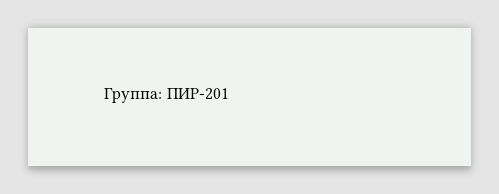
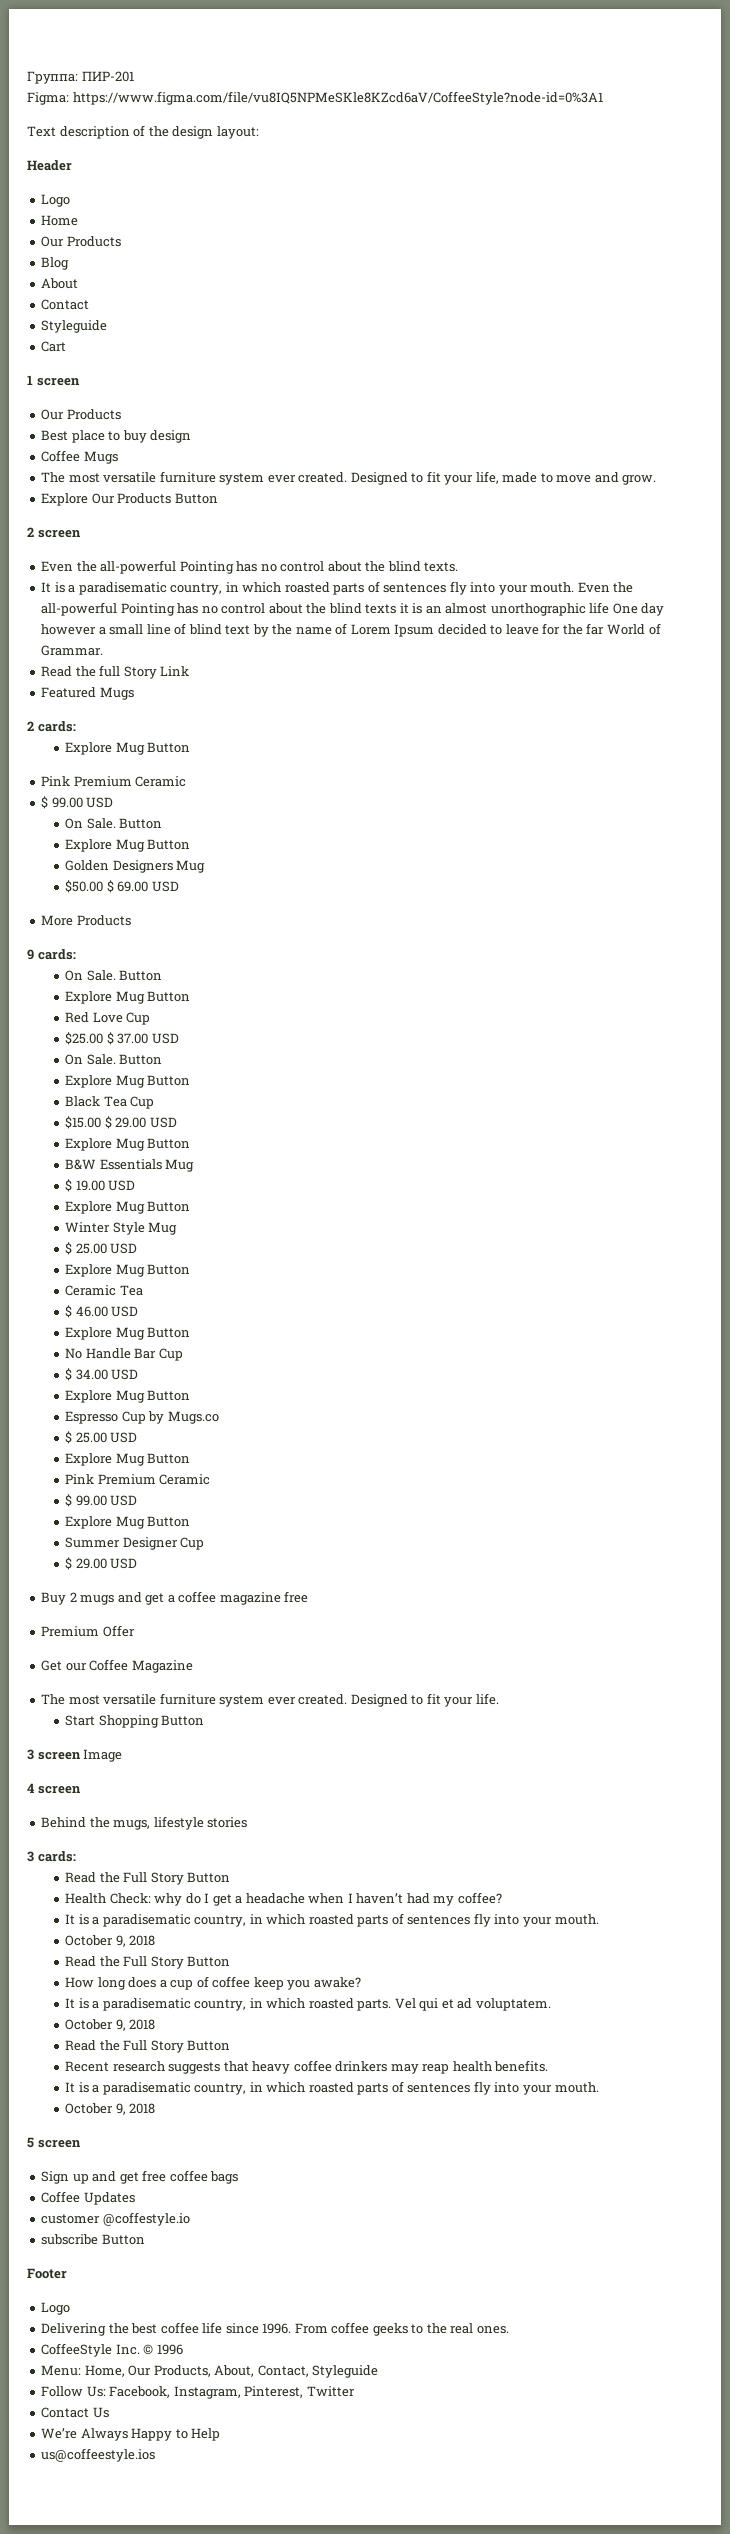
(229, 94) none -> [27,91,603,105] [27,125,259,139] [27,160,72,171] [41,194,71,207] [41,215,79,226] [41,236,121,247] [41,257,70,270] [41,278,79,289] [41,299,90,310] [41,320,108,333] [41,341,67,352] [27,375,80,386] [41,409,121,420] [41,430,192,443] [41,450,118,464] [41,471,657,485] [41,493,218,506] [27,527,81,538] [41,560,459,574] [41,581,634,595] [41,602,665,616] [41,623,661,637] [41,645,104,656] [41,665,190,679] [41,687,134,700] [27,721,76,732] [65,742,191,755] [41,776,187,787] [41,796,114,809] [65,818,163,829] [65,839,191,852] [65,860,206,873] [65,880,179,893] [41,915,131,926] [27,949,76,960] [65,970,163,981] [65,991,191,1004] [65,1012,151,1025] [65,1032,179,1045] [65,1054,163,1065] [65,1075,191,1088] [65,1096,155,1109] [65,1116,177,1129] [65,1138,191,1151] [65,1159,195,1172] [65,1179,136,1192] [65,1201,191,1214] [65,1222,178,1235] [65,1242,138,1255] [65,1264,191,1277] [65,1285,143,1296] [65,1305,139,1318] [65,1327,191,1340] [65,1348,183,1361] [65,1368,139,1381] [65,1390,191,1403] [65,1411,219,1424] [65,1431,138,1444] [65,1453,191,1466] [65,1474,211,1485] [65,1494,138,1507] [65,1516,191,1529] [65,1537,205,1550] [65,1557,138,1570] [41,1591,309,1605] [41,1625,135,1637] [41,1659,193,1673] [41,1693,499,1707] [65,1715,205,1728] [27,1749,123,1762] [27,1783,81,1794] [41,1816,248,1830] [27,1851,76,1862] [65,1872,231,1885] [65,1892,502,1906] [65,1913,599,1927] [65,1935,156,1947] [65,1956,231,1969] [65,1976,361,1990] [65,1998,551,2011] [65,2019,156,2031] [65,2040,231,2053] [65,2060,549,2074] [65,2081,599,2095] [65,2103,156,2115] [27,2137,81,2148] [41,2170,239,2184] [41,2191,135,2205] [41,2212,190,2226] [41,2234,145,2245] [27,2268,67,2279] [41,2302,71,2315] [41,2322,509,2336] [41,2343,183,2357] [41,2365,379,2378] [41,2386,355,2399] [41,2407,109,2418] [41,2428,221,2441] [41,2448,156,2462] // Figma: https://www.figma.com/file/vu8IQ5NPMeSKle8KZcd6aV/CoffeeStyle?node-id=0%3A1 // Text description of the design layout: // Header // Logo // Home // Our Products // Blog // About // Contact // Styleguide // Cart // 1 screen // Our Products // Best place to buy design // Coffee Mugs // The most versatile furniture system ever created. Designed to fit your life, made to move and grow. // Explore Our Products Button // 2 screen // Even the all-powerful Pointing has no control about the blind texts. // It is a paradisematic country, in which roasted parts of sentences fly into your mouth. Even the all-powerful Pointing has no control about the blind texts it is an almost unorthographic life One day however a small line of blind text by the name of Lorem Ipsum decided to leave for the far World of Grammar. // Read the full Story Link // Featured Mugs // 2 cards: // Explore Mug Button // Pink Premium Ceramic // $ 99.00 USD // On Sale. Button // Explore Mug Button // Golden Designers Mug // $50.00 $ 69.00 USD // More Products // 9 cards: // On Sale. Button // Explore Mug Button // Red Love Cup // $25.00 $ 37.00 USD // On Sale. Button // Explore Mug Button // Black Tea Cup // $15.00 $ 29.00 USD // Explore Mug Button // B&W Essentials Mug // $ 19.00 USD // Explore Mug Button // Winter Style Mug // $ 25.00 USD // Explore Mug Button // Ceramic Tea // $ 46.00 USD // Explore Mug Button // No Handle Bar Cup // $ 34.00 USD // Explore Mug Button // Espresso Cup by Mugs.co // $ 25.00 USD // Explore Mug Button // Pink Premium Ceramic // $ 99.00 USD // Explore Mug Button // Summer Designer Cup // $ 29.00 USD // Buy 2 mugs and get a coffee magazine free // Premium Offer // Get our Coffee Magazine // The most versatile furniture system ever created. Designed to fit your life. // Start Shopping Button // 3 screen Image // 4 screen // Behind the mugs, lifestyle stories // 3 cards: // Read the Full Story Button // Health Check: why do I get a headache when I haven’t had my coffee? // It is a paradisematic country, in which roasted parts of sentences fly into your mouth. // October 9, 2018 // Read the Full Story Button // How long does a cup of coffee keep you awake? // It is a paradisematic country, in which roasted parts. Vel qui et ad voluptatem. // October 9, 2018 // Read the Full Story Button // Recent research suggests that heavy coffee drinkers may reap health benefits. // It is a paradisematic country, in which roasted parts of sentences fly into your mouth. // October 9, 2018 // 5 screen // Sign up and get free coffee bags // Coffee Updates // customer @coffestyle.io // subscribe Button // Footer // Logo // Delivering the best coffee life since 1996. From coffee geeks to the real ones. // CoffeeStyle Inc. © 1996 // Menu: Home, Our Products, About, Contact, Styleguide // Follow Us: Facebook, Instagram, Pinterest, Twitter // Contact Us // We’re Always Happy to Help // us@coffeestyle.ios

